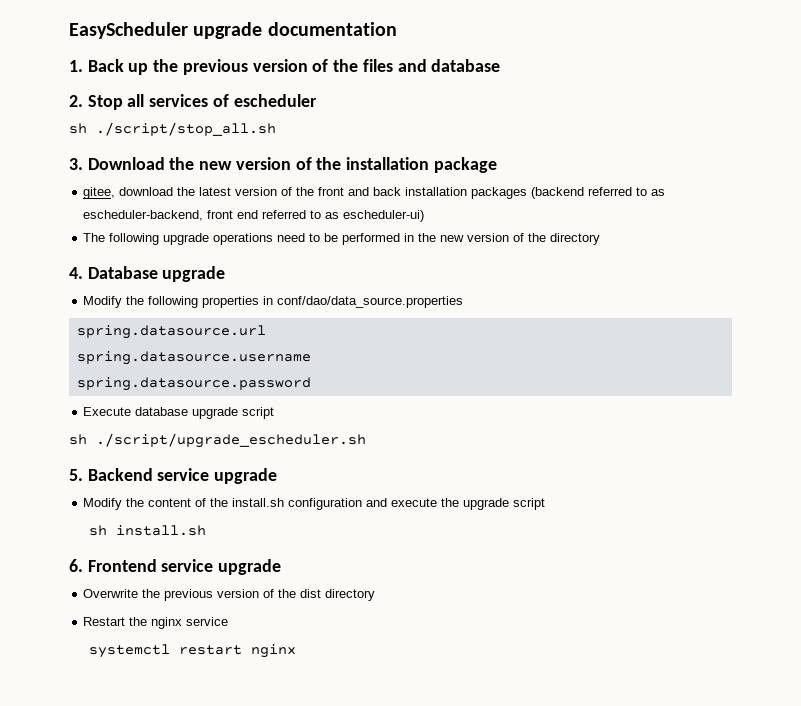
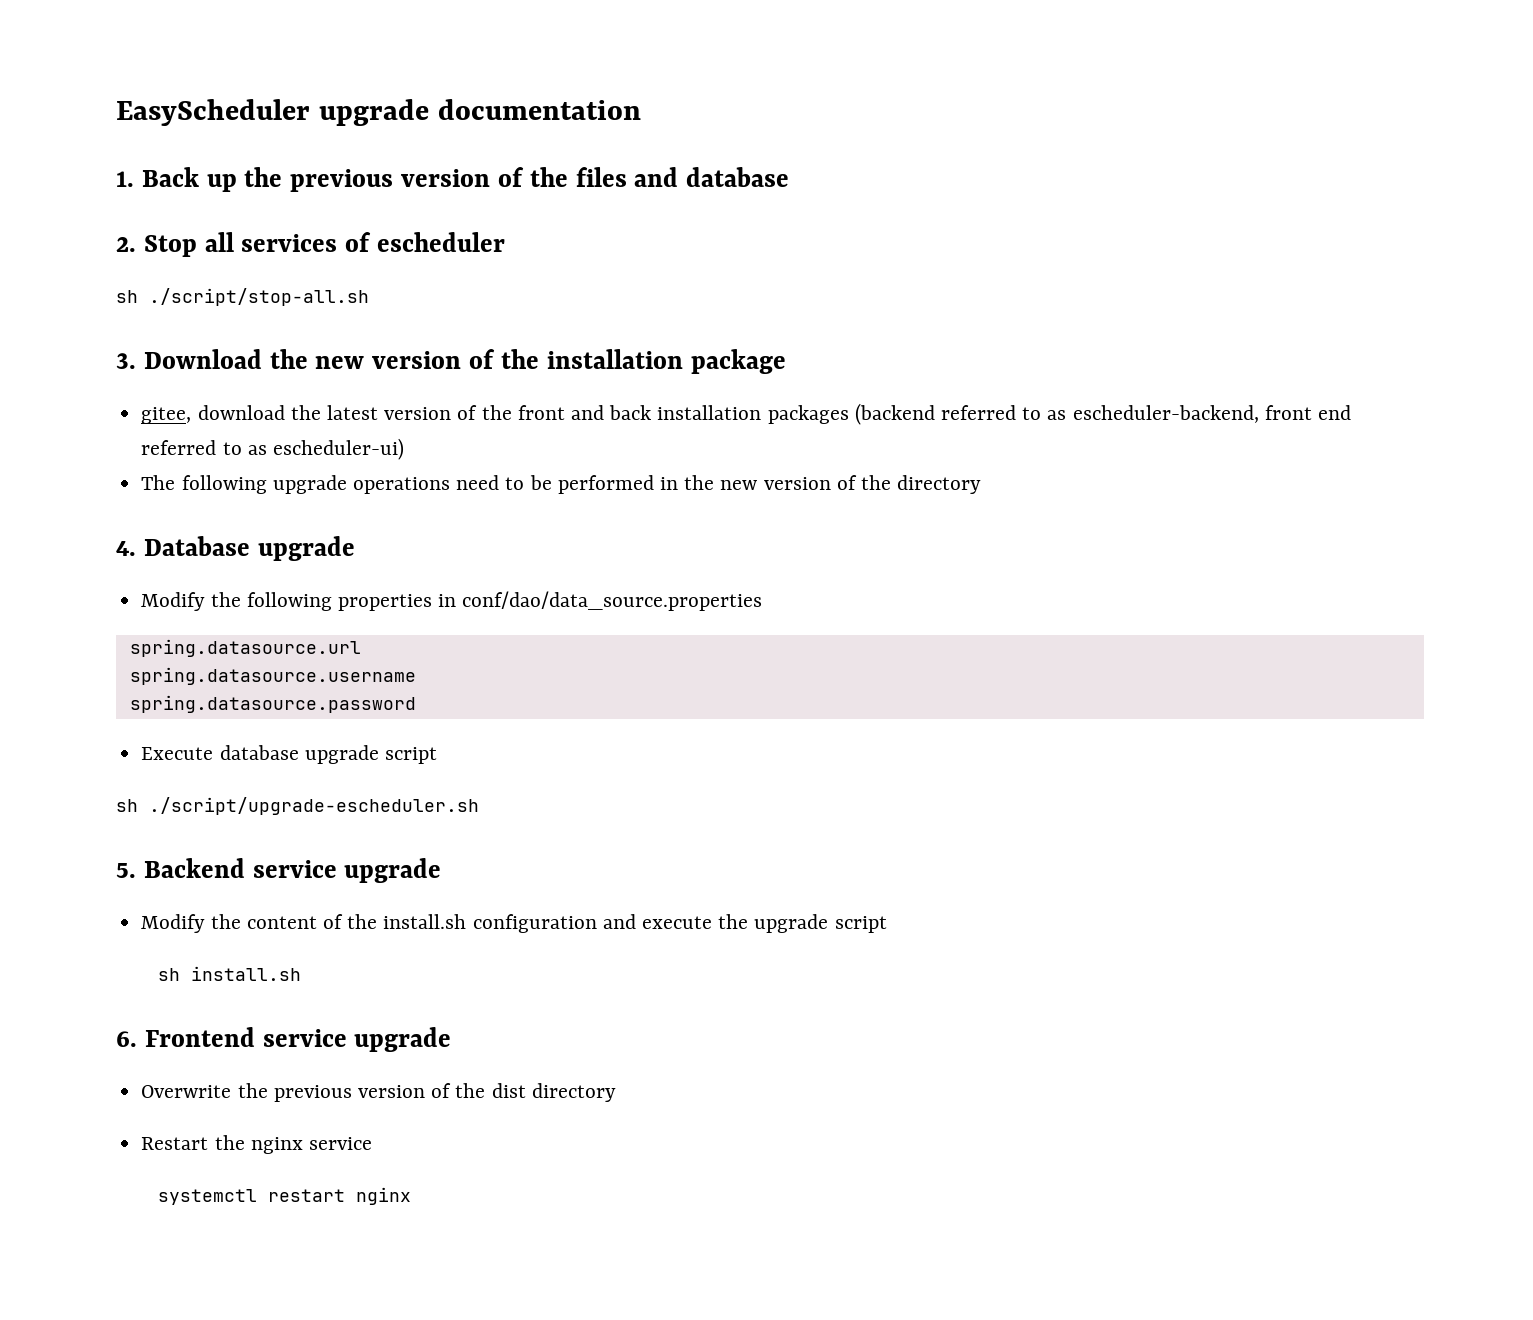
[96,122,276,136] ./script/stop_all.sh -> [149,288,369,306] ./script/stop-all.sh
[96,433,366,448] ./script/upgrade_escheduler.sh -> [149,797,479,815] ./script/upgrade-escheduler.sh

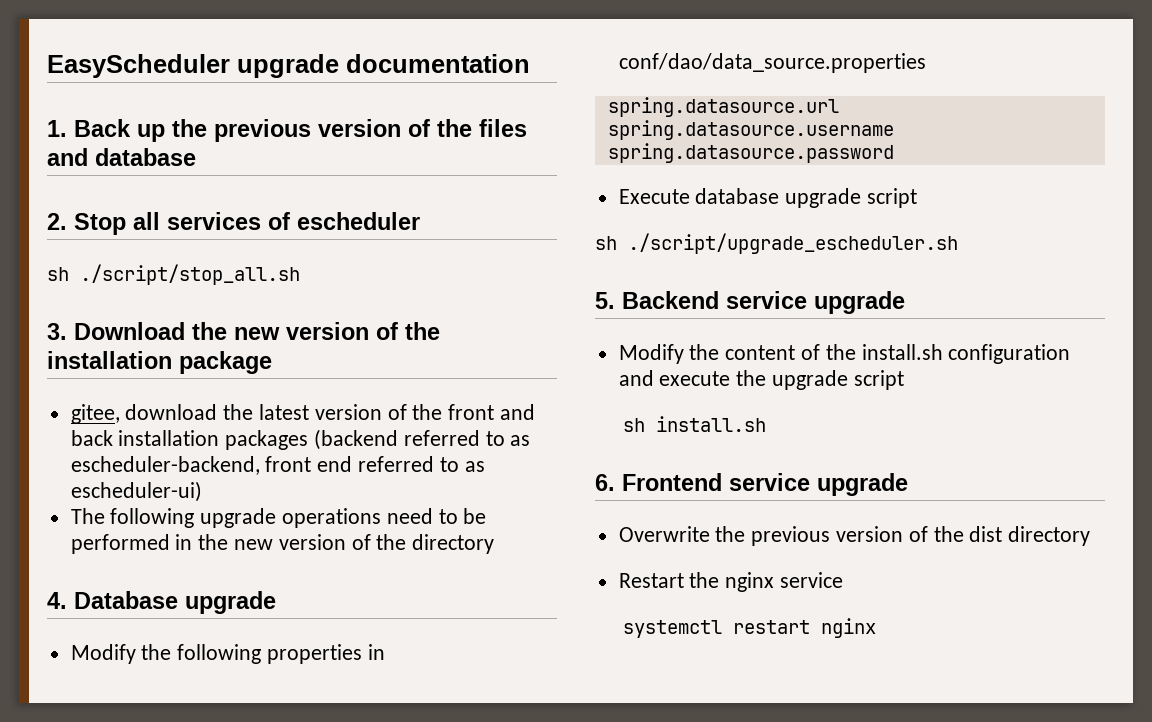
[149,288,369,306] ./script/stop-all.sh -> [80,264,300,285] ./script/stop_all.sh
[149,797,479,815] ./script/upgrade-escheduler.sh -> [628,233,958,254] ./script/upgrade_escheduler.sh

